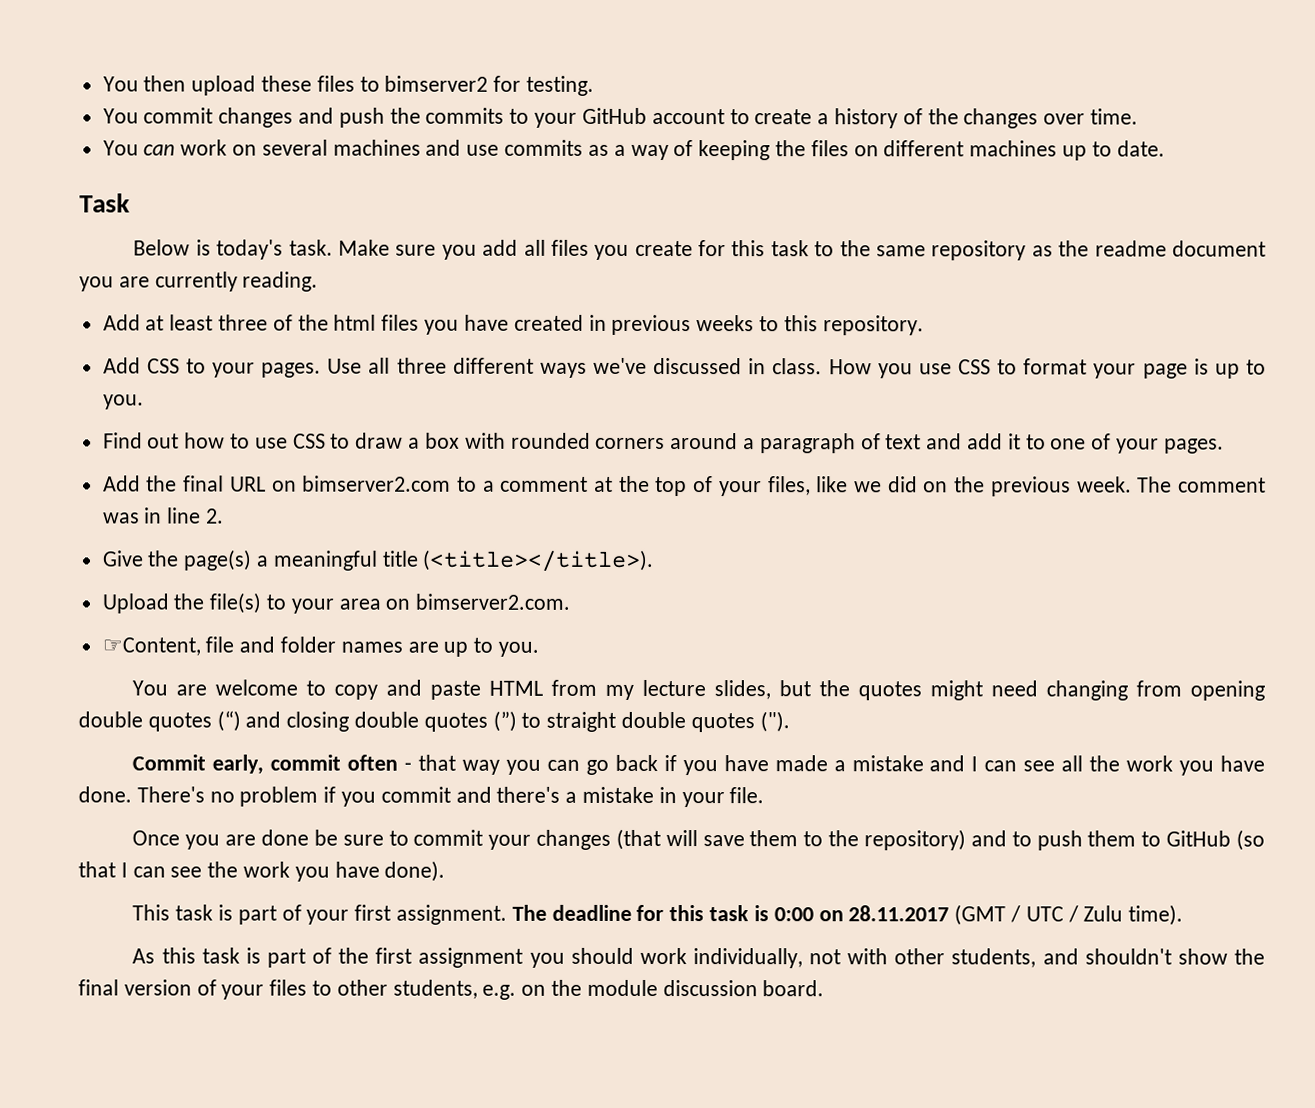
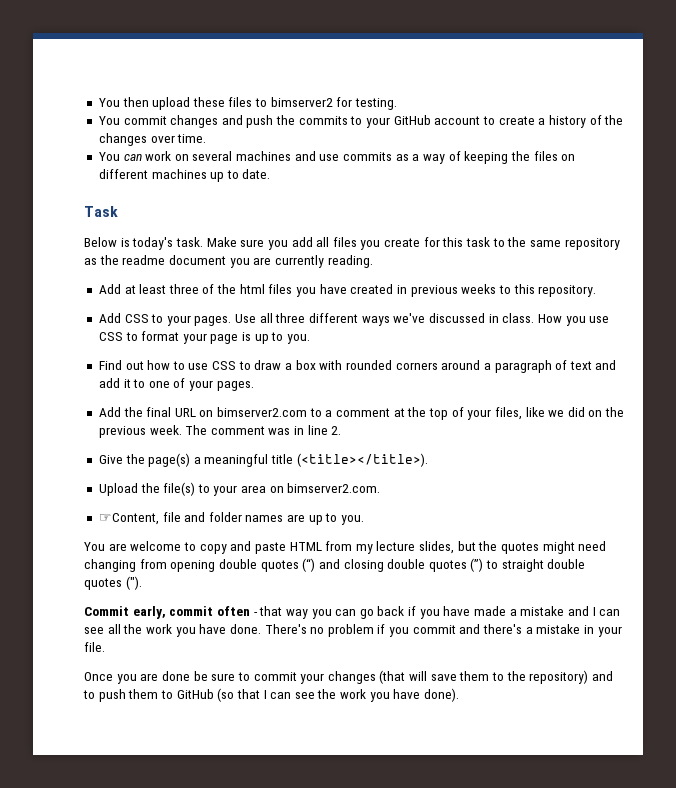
[132,904,1184,926] [132,947,1265,969] [78,979,825,1000] // This task is part of your first assignment. The deadline for this task is 0:00 on 28.11.2017 (GMT / UTC / Zulu time). // As this task is part of the first assignment you should work individually, not with other students, and shouldn't show the final version of your files to other students, e.g. on the module discussion board. -> (460, 695) none

